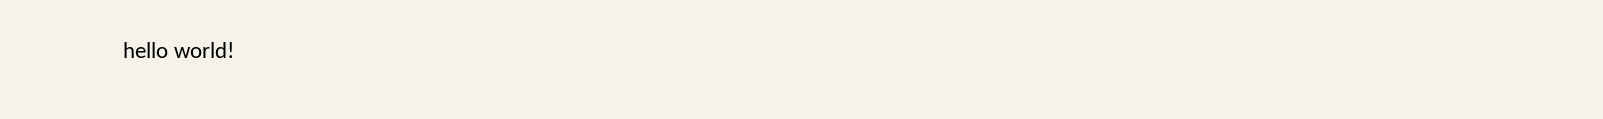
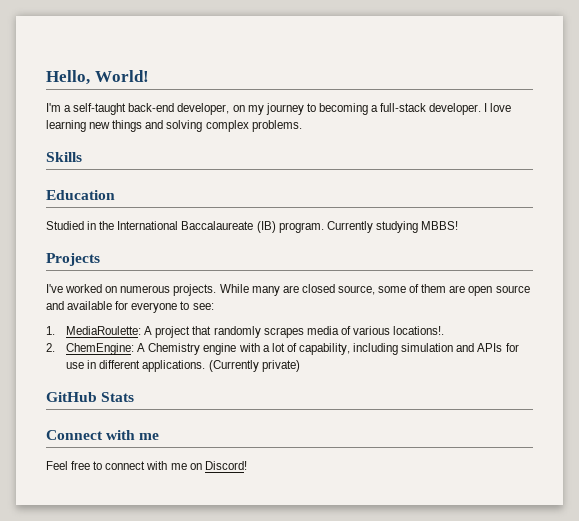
[123,42,235,58] hello world! -> [46,70,149,85] [46,103,512,115] [46,120,302,132] [46,152,82,162] [46,190,115,200] [46,221,458,233] [46,253,100,266] [46,284,530,296] [46,301,214,313] [46,326,445,338] [46,343,519,355] [66,360,300,372] [46,392,135,402] [46,430,160,440] [46,461,247,470] Hello, World! // I'm a self-taught back-end developer, on my journey to becoming a full-stack developer. I love learning new things and solving complex problems. // Skills // Education // Studied in the International Baccalaureate (IB) program. Currently studying MBBS! // Projects // I've worked on numerous projects. While many are closed source, some of them are open source and available for everyone to see: // 1. MediaRoulette: A project that randomly scrapes media of various locations!. // 2. ChemEngine: A Chemistry engine with a lot of capability, including simulation and APIs for use in different applications. (Currently private) // GitHub Stats // Connect with me // Feel free to connect with me on Discord!

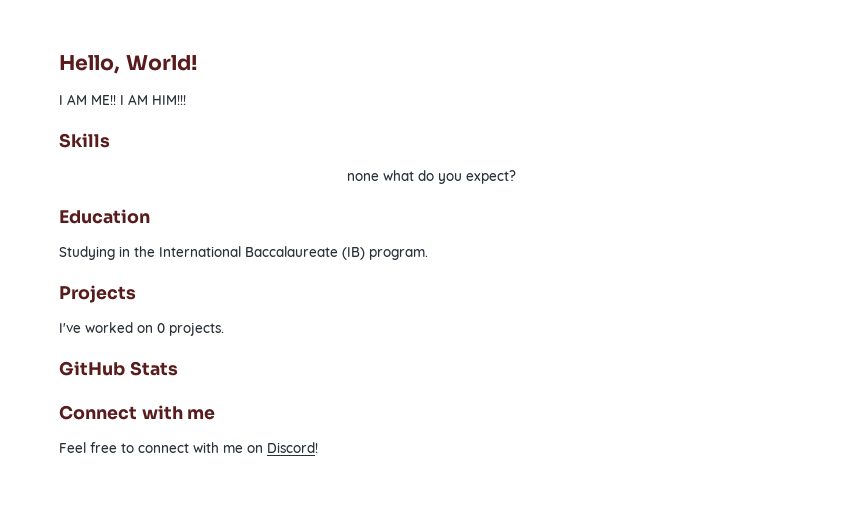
[46,103,512,115] [46,120,302,132] [46,152,82,162] I'm a self-taught back-end developer, on my journey to becoming a full-stack developer. I love learning new things and solving complex problems. // Skills -> [59,94,186,105] [59,133,110,148] [346,170,516,184] I AM ME!! I AM HIM!!! // Skills // none what do you expect?
[46,221,84,230] Studied -> [59,246,115,260] Studying
[326,221,458,233] Currently studying MBBS! -> (428, 254) none
[120,285,171,293] numerous -> [157,323,165,333] 0
[219,284,530,296] [46,301,214,313] [46,326,445,338] [46,343,519,355] [66,360,300,372] While many are closed source, some of them are open source and available for everyone to see: // 1. MediaRoulette: A project that randomly scrapes media of various locations!. // 2. ChemEngine: A Chemistry engine with a lot of capability, including simulation and APIs for use in different applications. (Currently private) -> (224, 329) none

